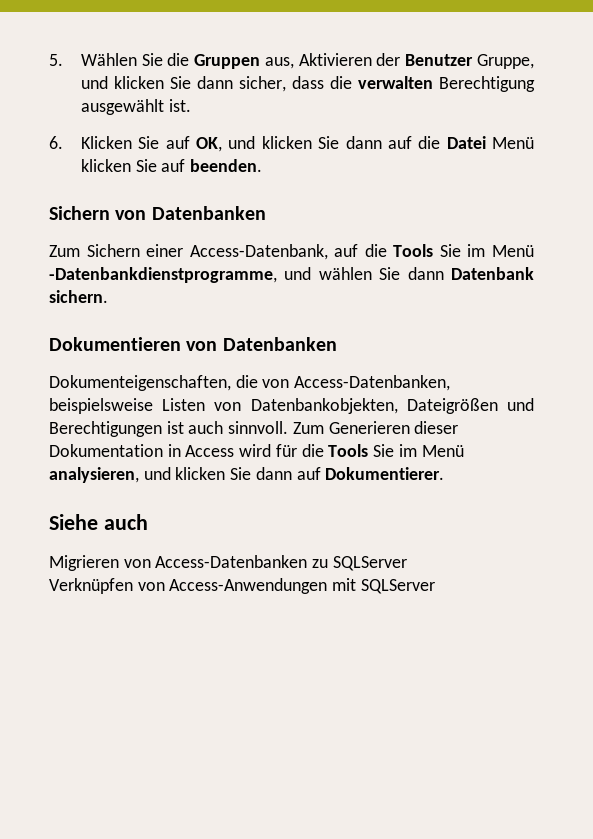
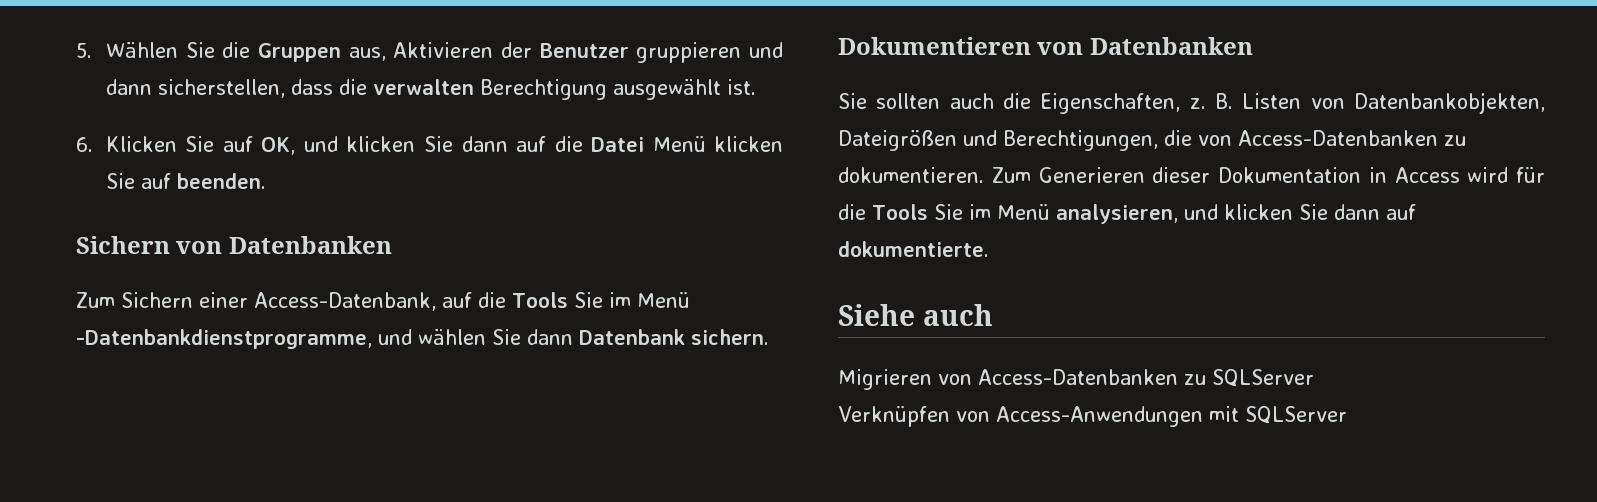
[477,54,534,69] [80,76,286,92] Gruppe, und klicken Sie dann sicher, -> [636,42,783,63] [105,79,285,98] gruppieren und dann sicherstellen,
[49,375,451,391] [49,398,153,414] Dokumenteigenschaften, die von Access-Datenbanken, beispielsweise -> [838,93,1233,114] Sie sollten auch die Eigenschaften, z. B.
[49,421,289,437] Berechtigungen ist auch sinnvoll. -> [1003,130,1466,151] [838,167,984,183] Berechtigungen, die von Access-Datenbanken zu dokumentieren.
[325,467,445,480] Dokumentierer. -> [838,241,989,257] dokumentierte.

